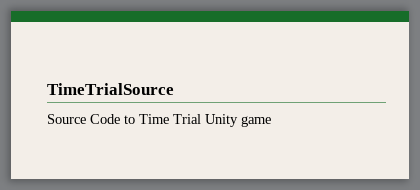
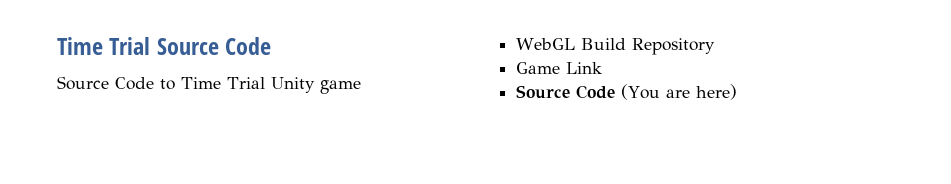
[47,83,174,95] TimeTrialSource -> [57,37,272,55] Time Trial Source Code
(271, 121) none -> [516,38,716,55] [516,62,603,74] [516,84,738,100] // WebGL Build Repository // Game Link // Source Code (You are here)

